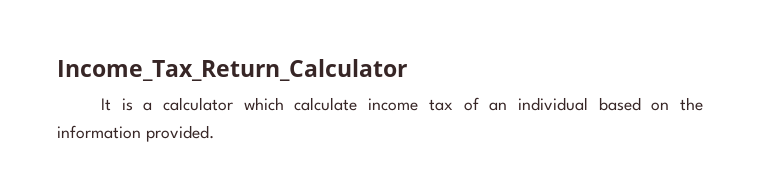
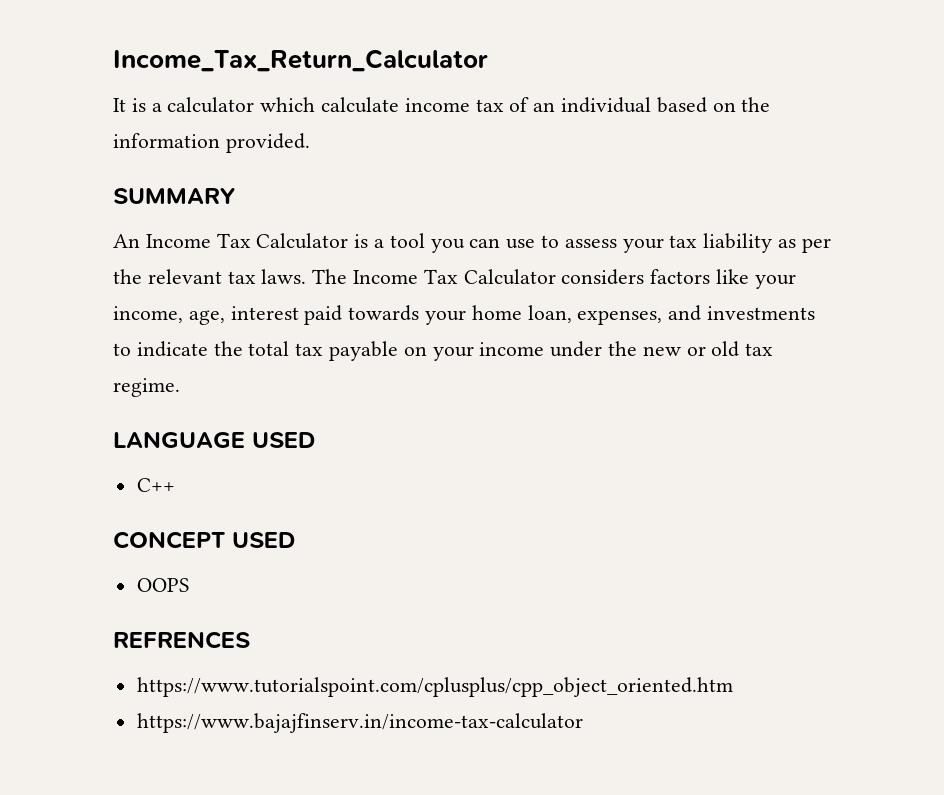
(214, 133) none -> [113,188,235,204] [113,233,831,253] [113,269,796,289] [113,305,816,325] [113,341,774,361] [113,378,180,397] [113,431,315,448] [136,478,175,492] [113,531,295,549] [136,578,189,592] [113,631,250,649] [136,677,733,697] [136,713,583,733] // SUMMARY // An Income Tax Calculator is a tool you can use to assess your tax liability as per the relevant tax laws. The Income Tax Calculator considers factors like your income, age, interest paid towards your home loan, expenses, and investments to indicate the total tax payable on your income under the new or old tax regime. // LANGUAGE USED // C++ // CONCEPT USED // OOPS // REFRENCES // https://www.tutorialspoint.com/cplusplus/cpp_object_oriented.htm // https://www.bajajfinserv.in/income-tax-calculator

